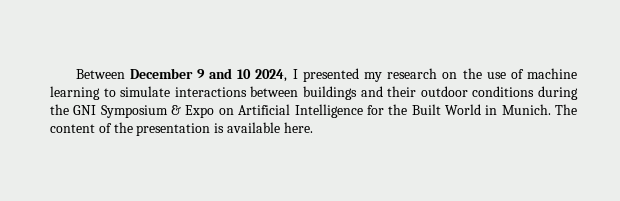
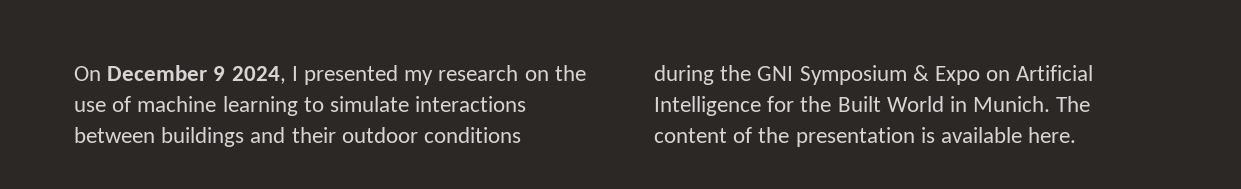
[75,69,125,79] Between -> [74,66,101,81] On
[209,68,252,79] and 10 -> (226, 73) none

